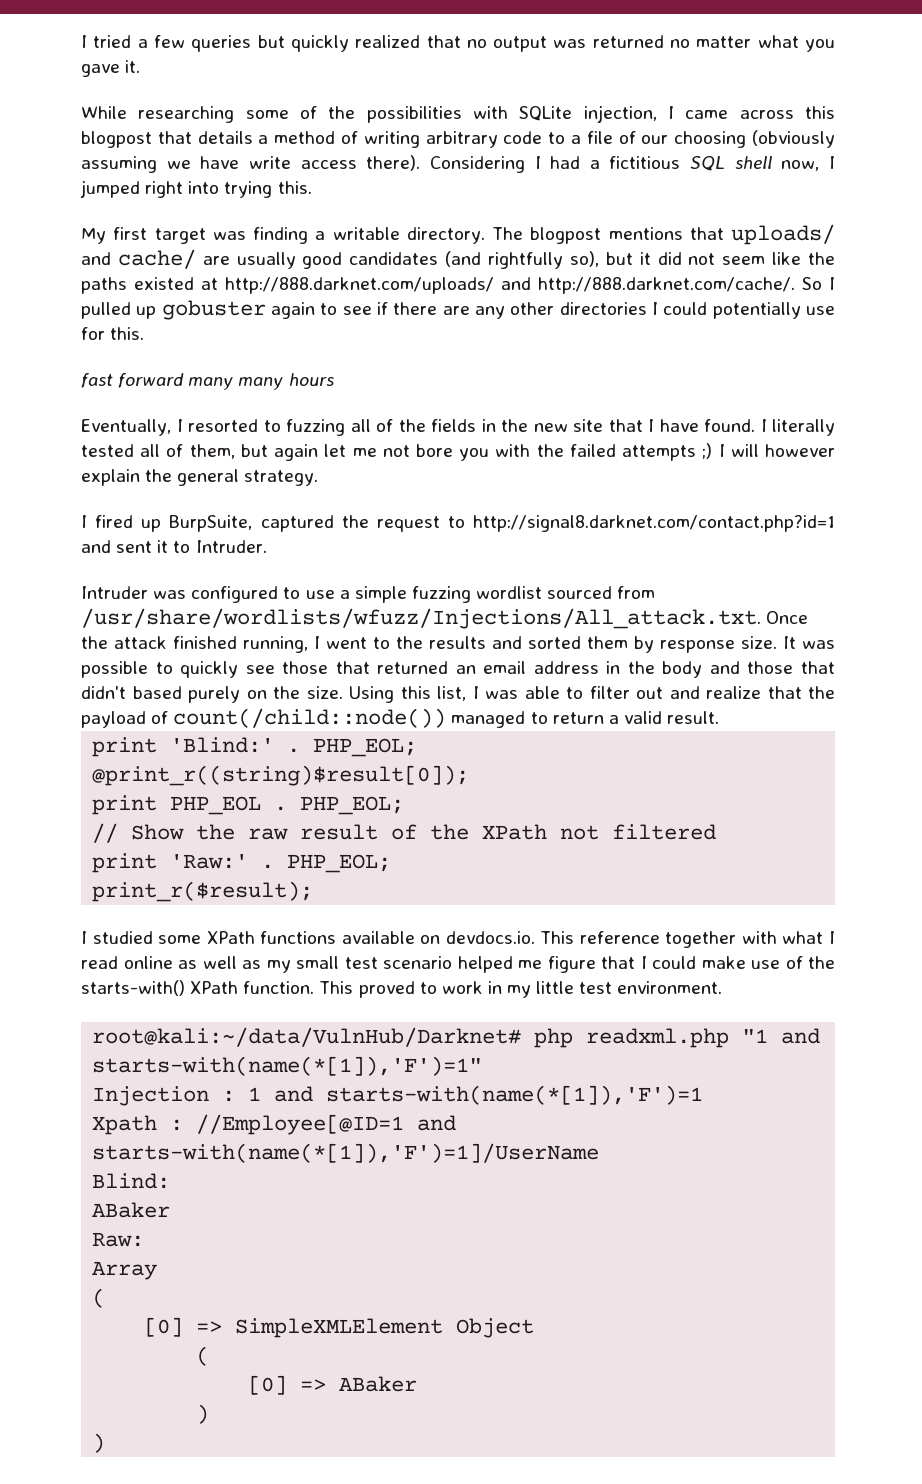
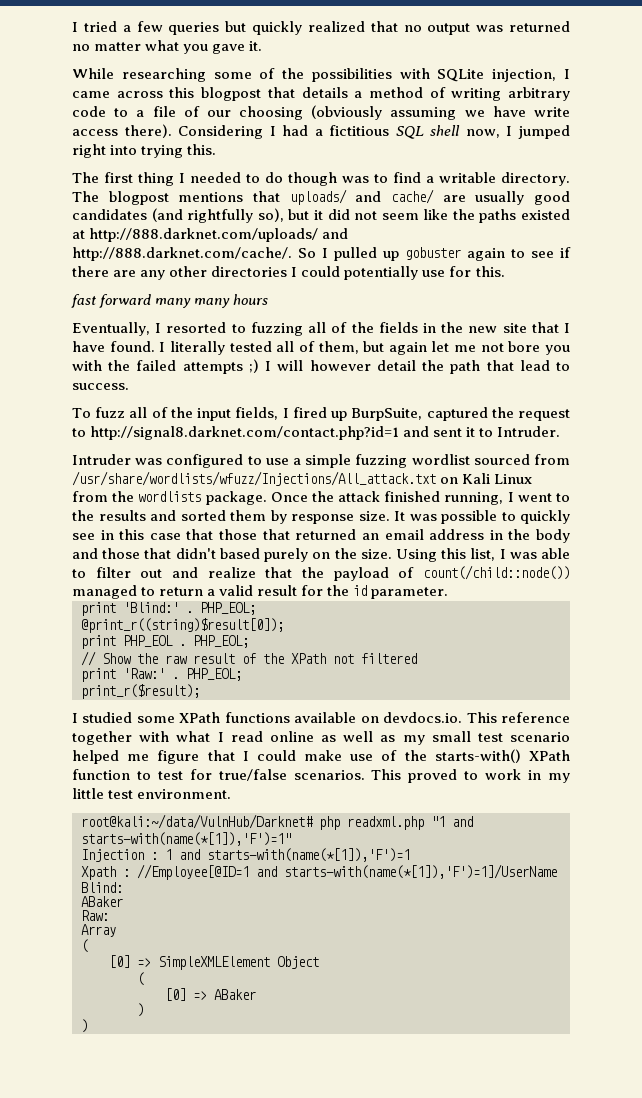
[81,227,308,244] My first target was finding -> [72,172,421,186] The first thing I needed to do though was to find
[81,469,319,486] explain the general strategy. // -> [376,360,570,374] [72,383,129,390] [72,407,279,421] detail the path that lead to success. // To fuzz all of the input fields,
[81,608,761,629] /usr/share/wordlists/wfuzz/Injections/All_attack.txt. -> [72,471,533,486] [72,491,267,505] /usr/share/wordlists/wfuzz/Injections/All_attack.txt on Kali Linux from the wordlists package.
(275, 669) none -> [100,529,214,540] in this case that
[667,711,720,724] result. -> [257,585,449,599] result for the id parameter.
[243,981,315,994] function. -> [72,769,365,781] function to test for true/false scenarios.

